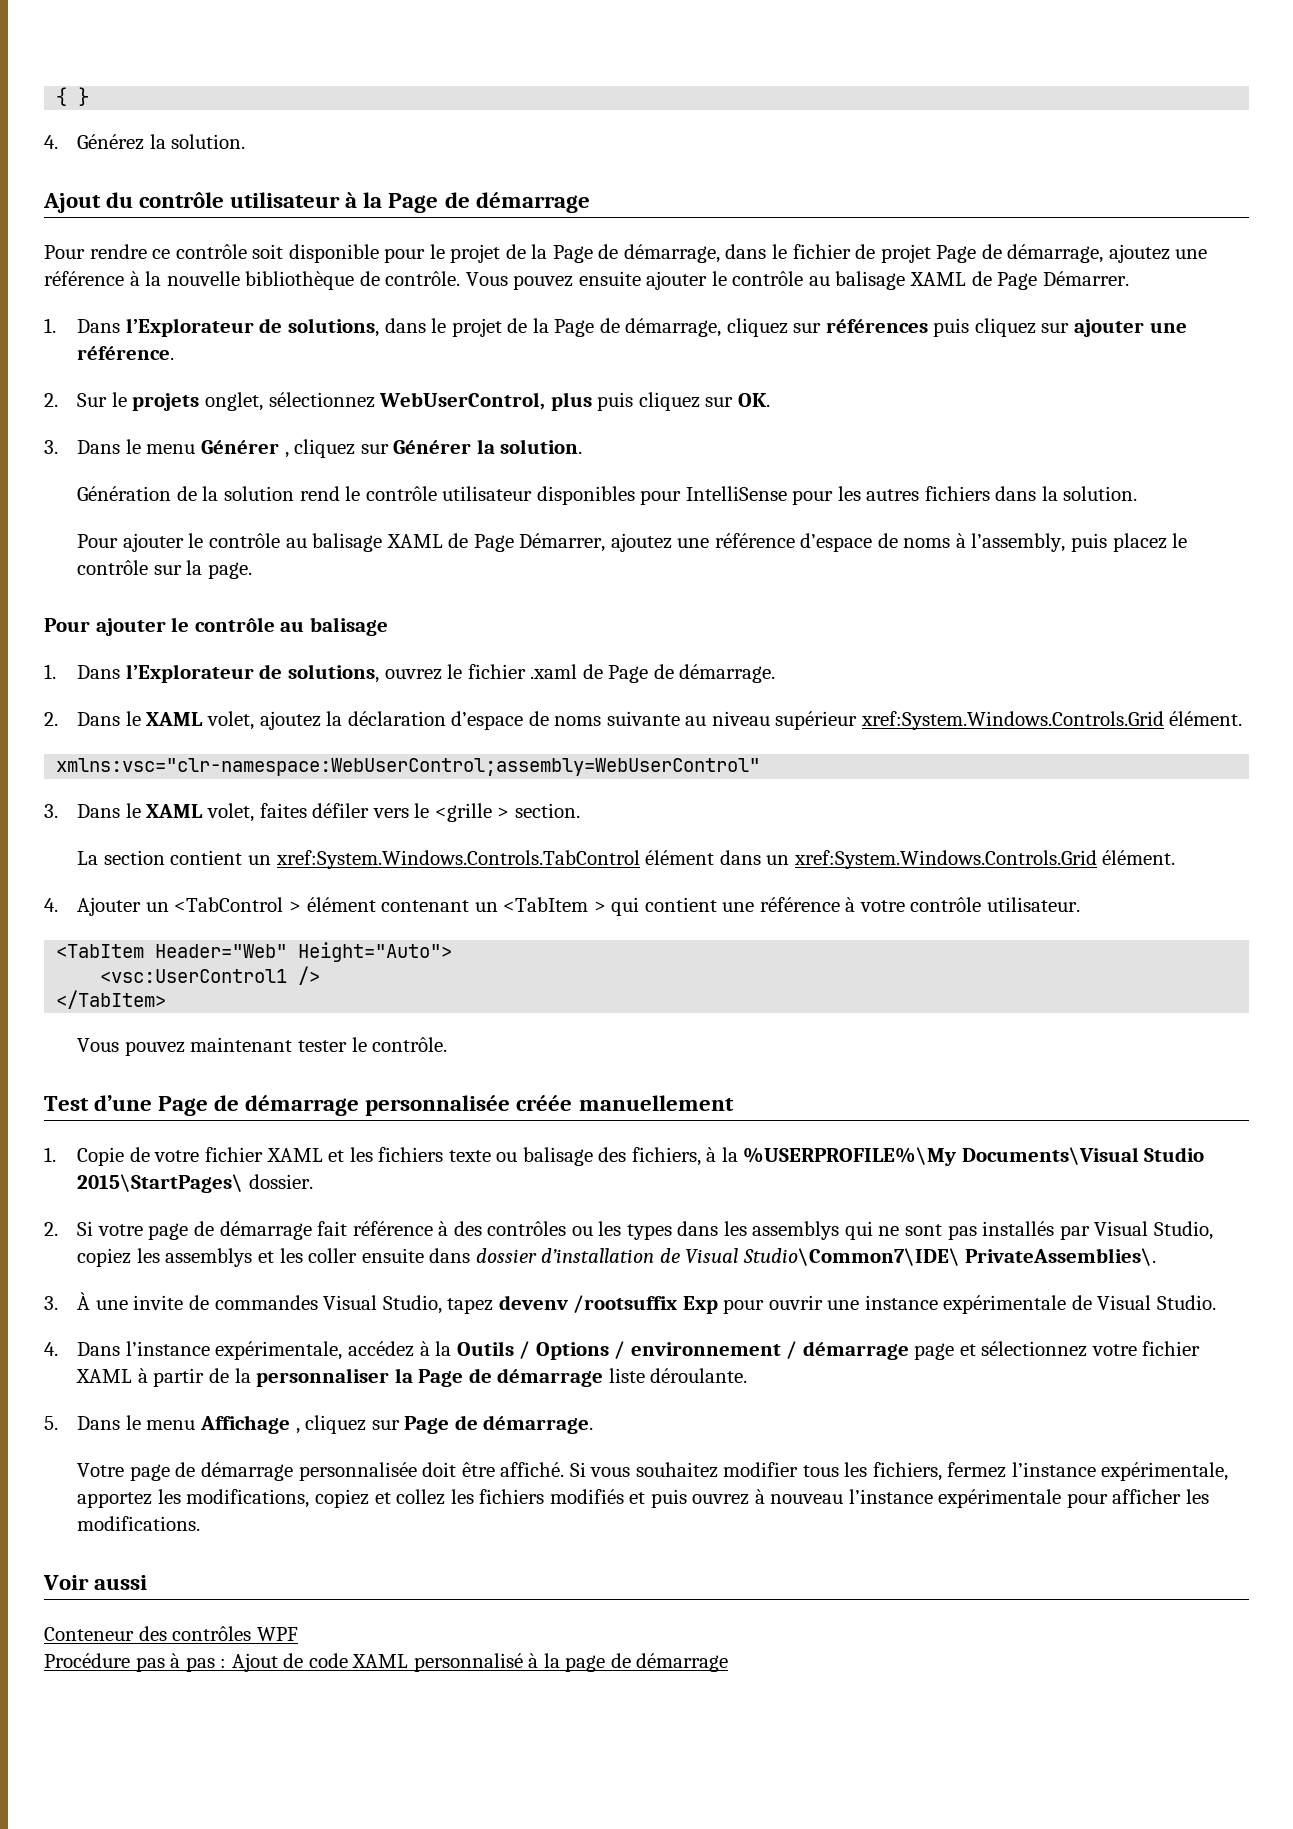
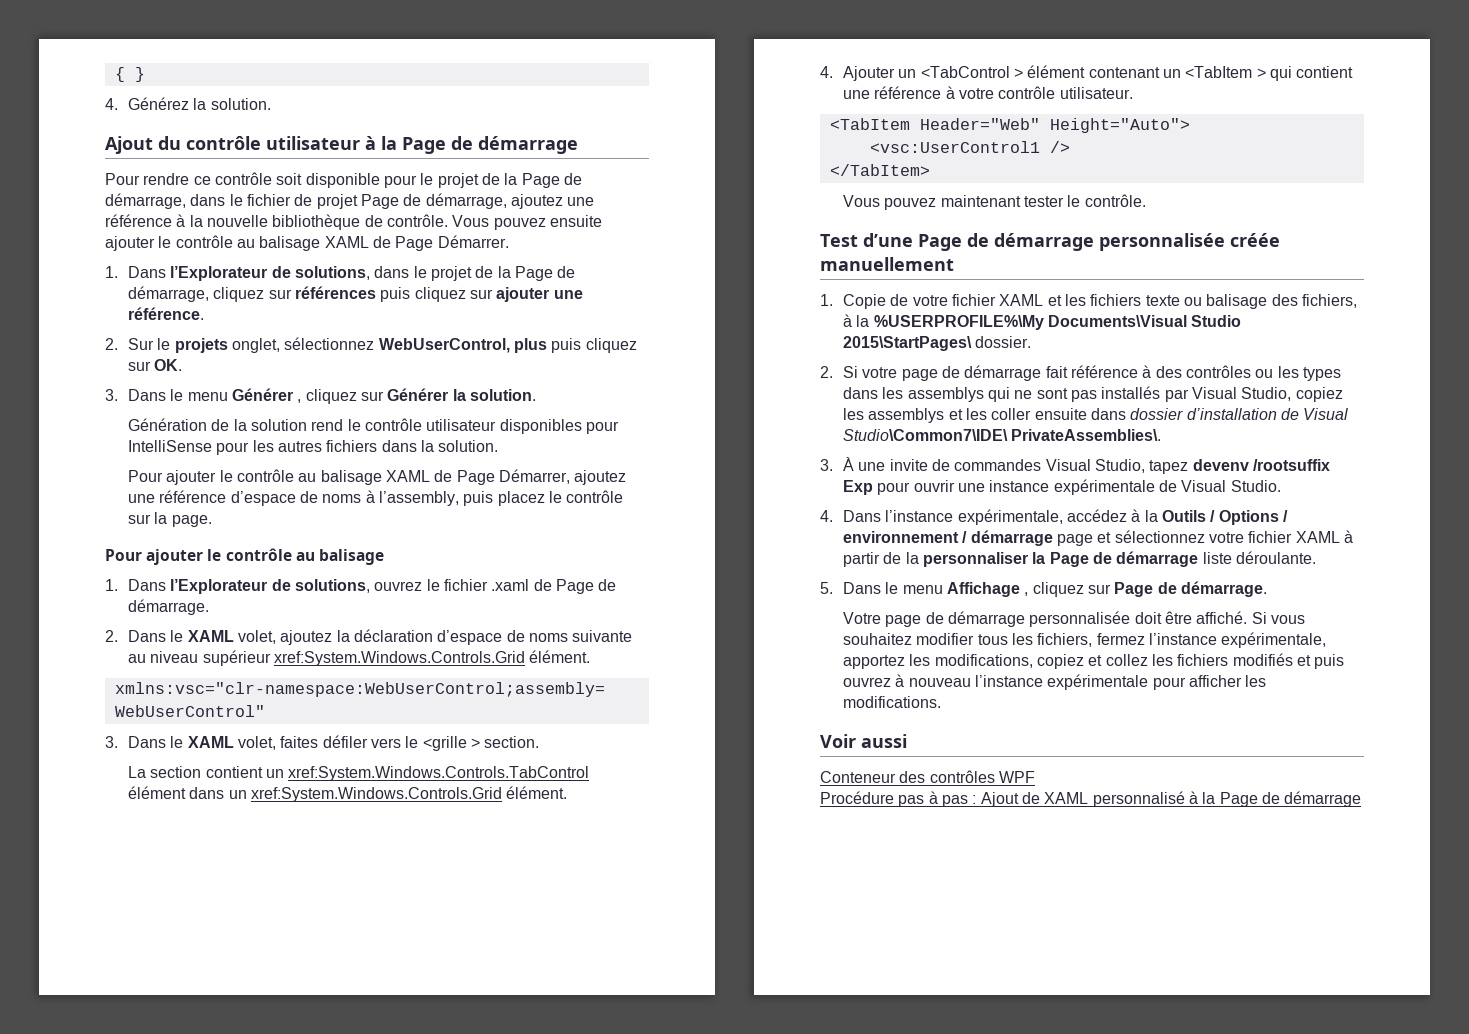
[308,1653,348,1668] code -> (1040, 798) none
[565,1655,606,1672] page -> [1219,792,1258,807] Page

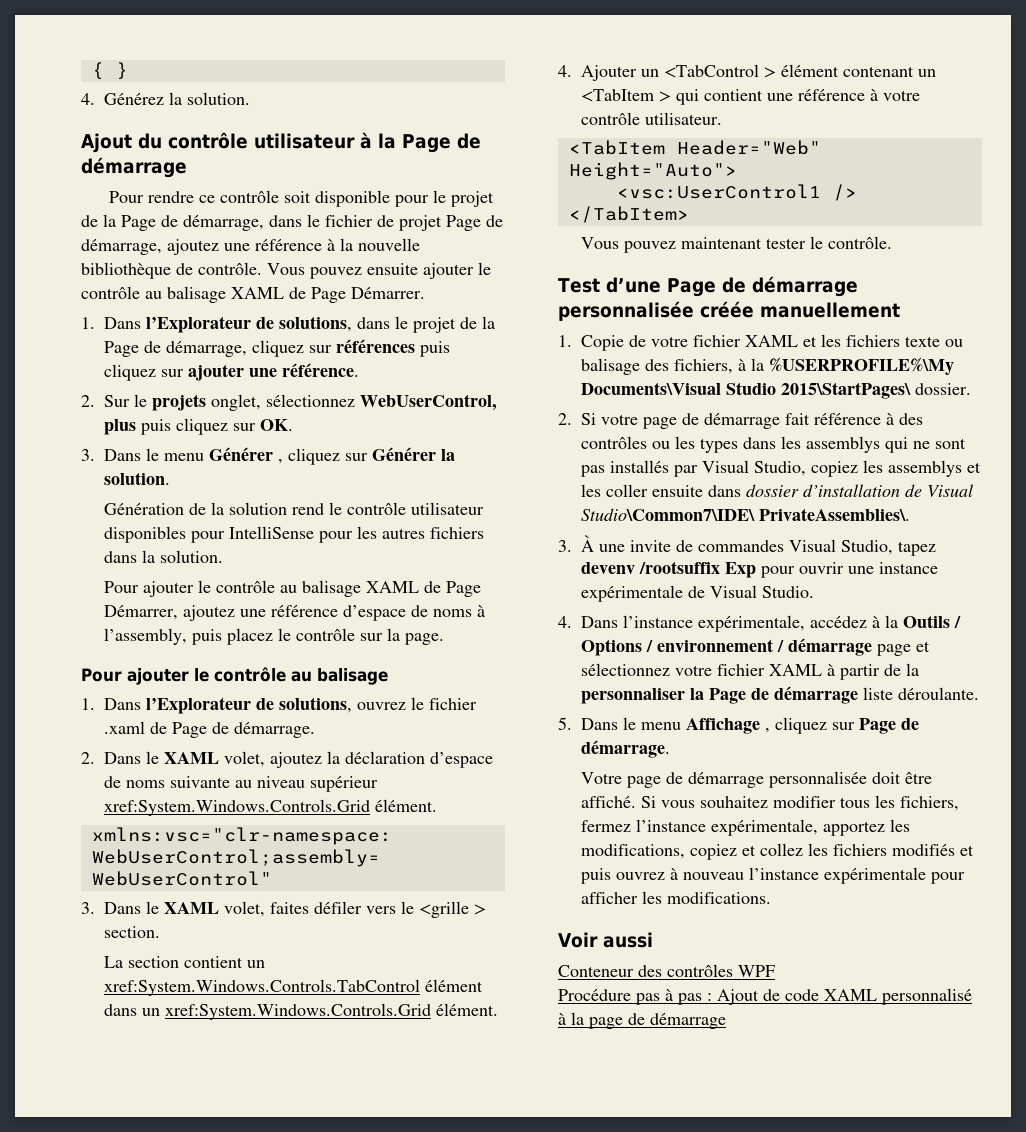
(1040, 798) none -> [785,989,819,1001] code
[1219,792,1258,807] Page -> [589,1017,623,1029] page

